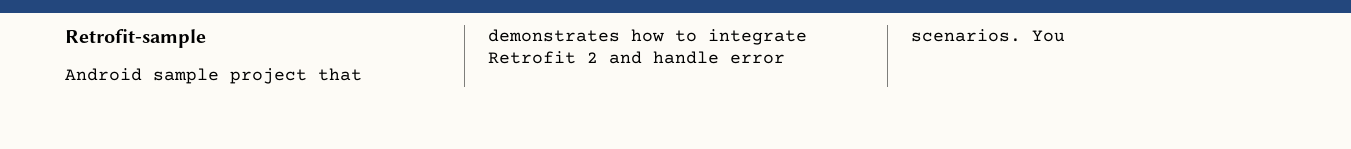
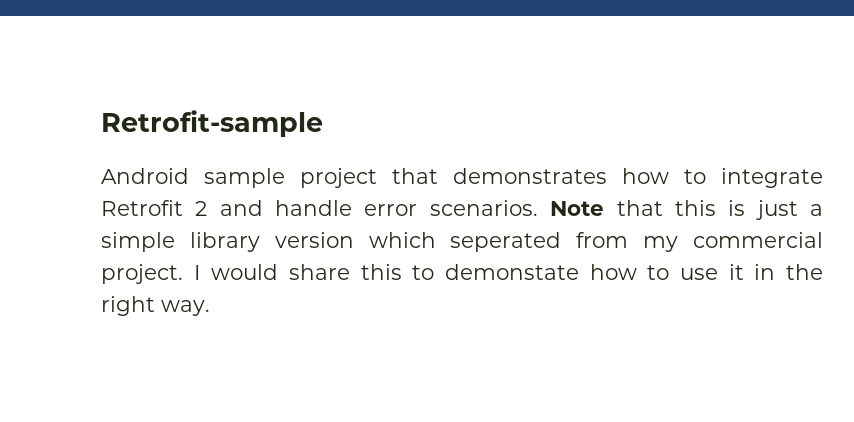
[1032,30,1065,42] You -> [550,200,823,220] [101,232,823,252] [101,264,823,284] [101,296,210,316] Note that this is just a simple library version which seperated from my commercial project. I would share this to demonstate how to use it in the right way.

